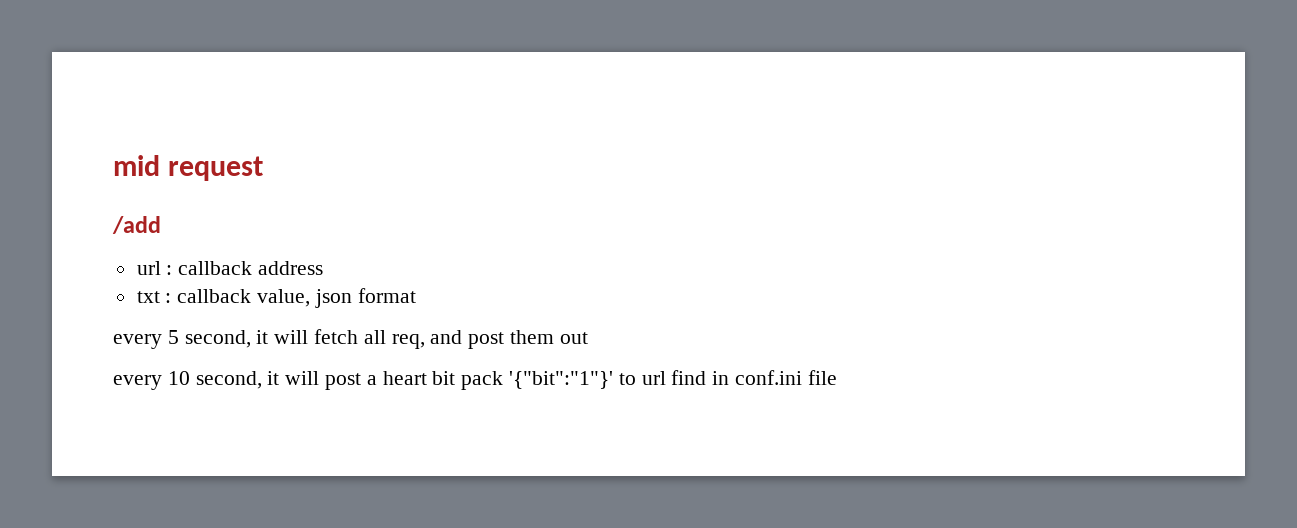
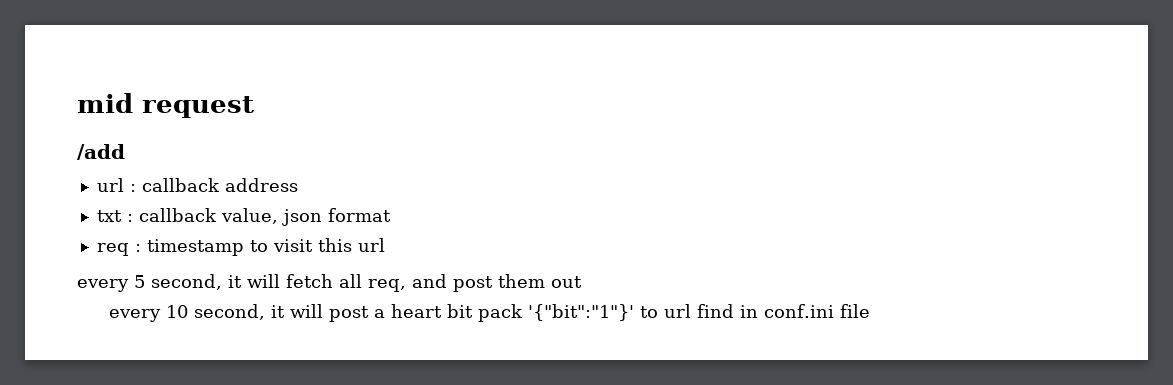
(416, 295) none -> [96,238,385,256] // req : timestamp to visit this url

